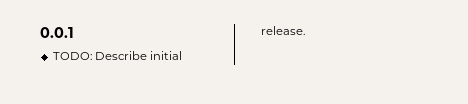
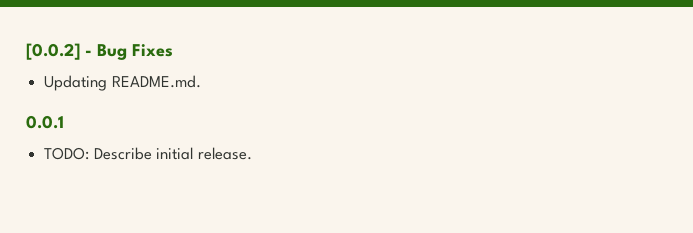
(40, 32) none -> [26,43,173,60] [44,75,201,91] [0.0.2] - Bug Fixes // Updating README.md. //

